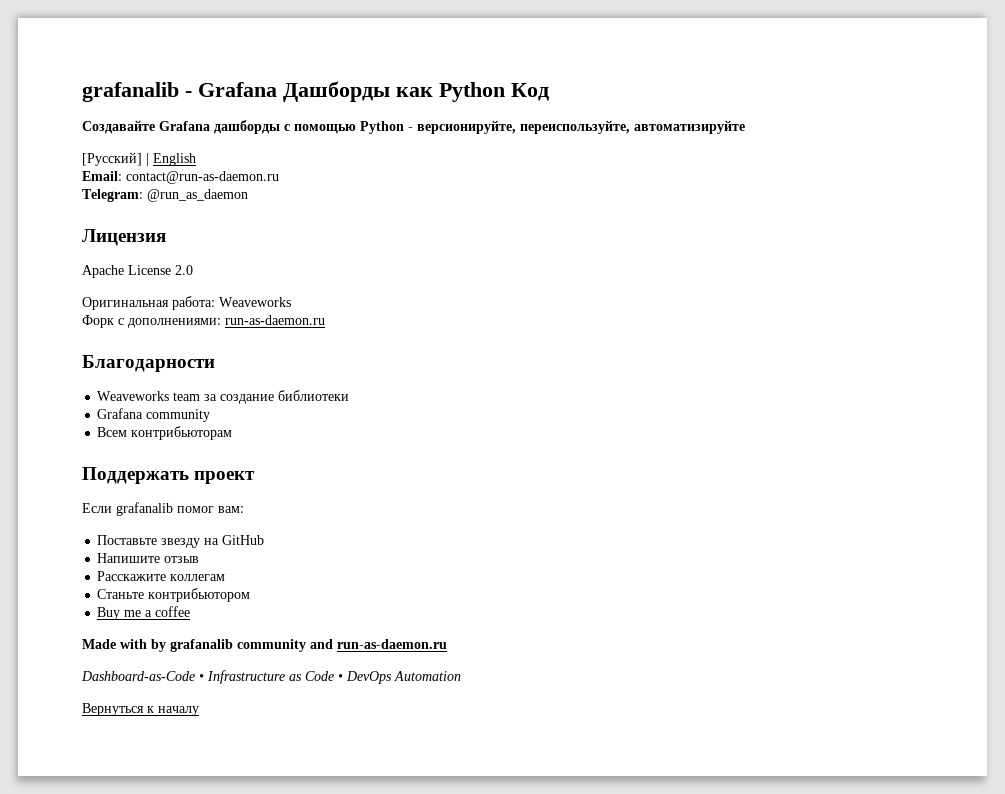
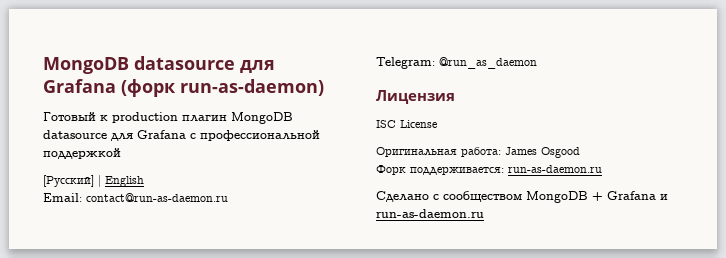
[82,81,549,102] [82,120,745,134] grafanalib - Grafana Дашборды как Python Код // Создавайте Grafana дашборды с помощью Python - версионируйте, переиспользуйте, автоматизируйте -> [43,56,275,74] [43,79,324,97] [43,112,293,124] [43,130,320,141] [43,148,121,159] MongoDB datasource для Grafana (форк run-as-daemon) // Готовый к production плагин MongoDB datasource для Grafana с профессиональной поддержкой
[82,265,124,278] Apache -> [376,120,396,128] ISC
[175,265,193,275] 2.0 -> (437, 124) none
[219,297,291,307] Weaveworks -> [505,147,580,158] James Osgood
[118,315,325,328] [82,355,215,372] [97,390,350,404] [97,408,211,422] [97,426,233,440] [82,467,256,484] [82,502,244,516] [97,535,265,548] [97,553,200,563] [97,571,226,581] [97,588,251,602] [97,606,191,620] [82,639,447,652] [81,670,461,684] [82,703,199,716] с дополнениями: run-as-daemon.ru // Благодарности // Weaveworks team за создание библиотеки // Grafana community // Всем контрибьюторам // Поддержать проект // Если grafanalib помог вам: // Поставьте звезду на GitHub // Напишите отзыв // Расскажите коллегам // Станьте контрибьютором // Buy me a coffee // Made with by grafanalib community and run-as-daemon.ru // Dashboard-as-Code • Infrastructure as Code • DevOps Automation // Вернуться к началу -> [410,165,602,175] [376,191,668,203] [376,209,484,218] поддерживается: run-as-daemon.ru // Сделано с сообществом MongoDB + Grafana и run-as-daemon.ru

